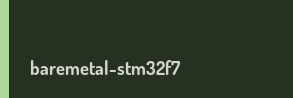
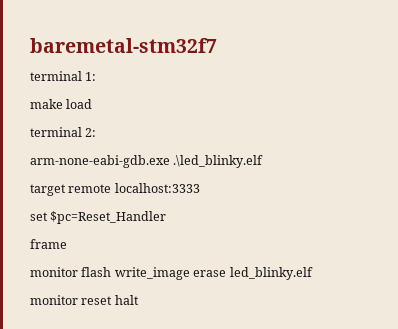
(180, 67) none -> [30,71,97,81] [30,99,93,109] [30,127,97,137] [30,155,264,168] [30,183,200,196] [30,211,167,224] [30,239,67,249] [30,267,313,280] [30,295,139,305] // terminal 1: // make load // terminal 2: // arm-none-eabi-gdb.exe .\led_blinky.elf // target remote localhost:3333 // set $pc=Reset_Handler // frame // monitor flash write_image erase led_blinky.elf // monitor reset halt

